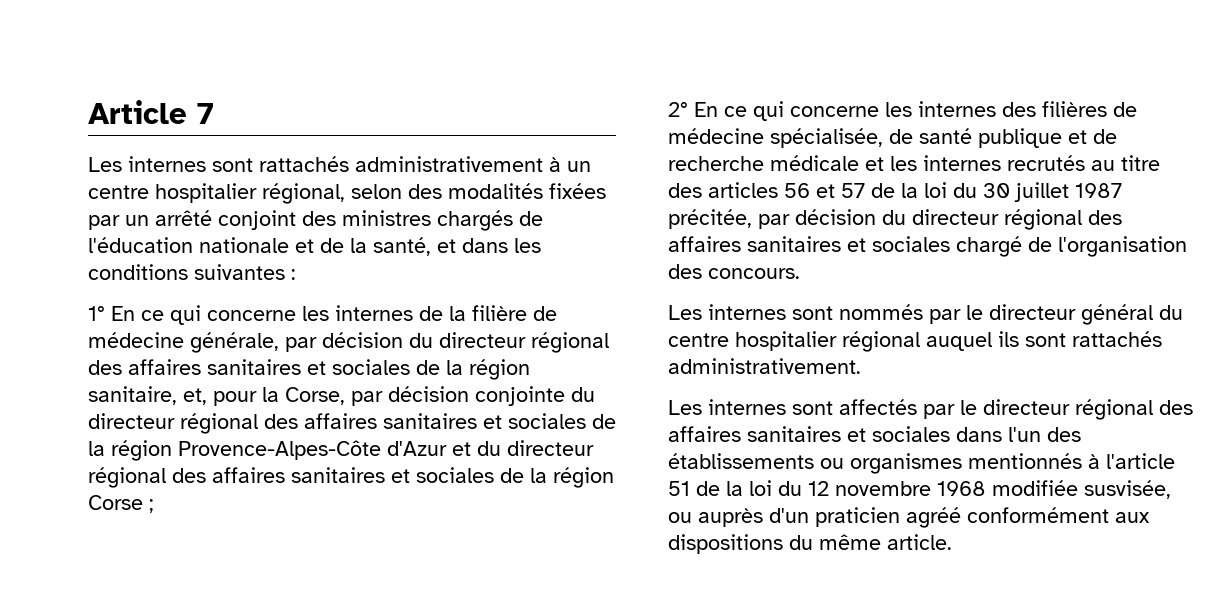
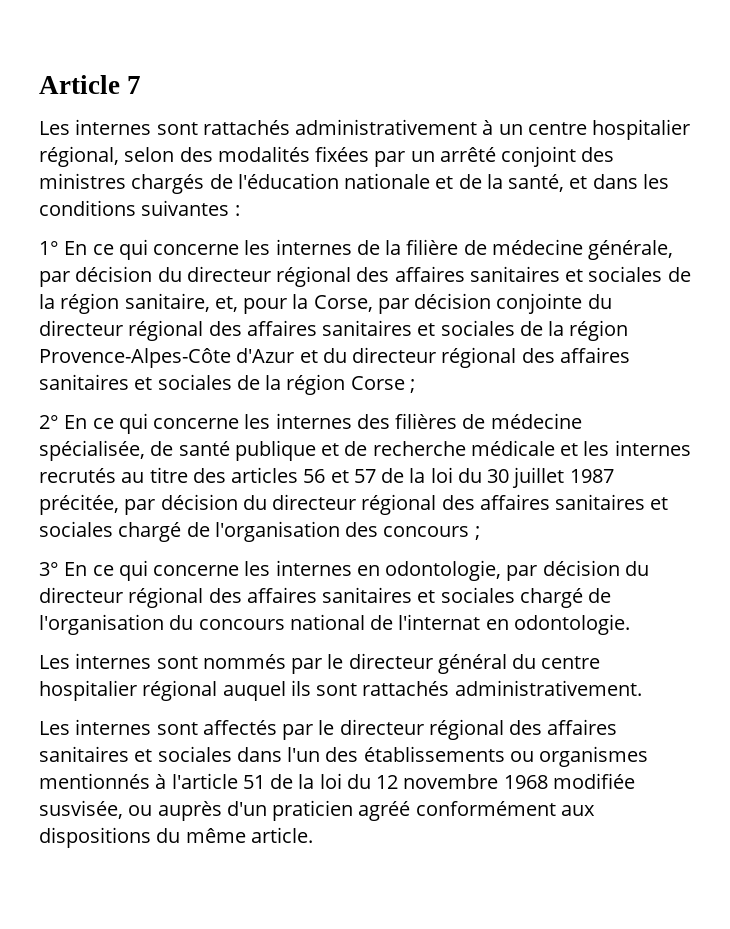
[708,268,800,279] concours. -> [383,526,480,540] [39,560,649,581] [39,587,612,608] [39,614,630,635] concours ; // 3° En ce qui concerne les internes en odontologie, par décision du directeur régional des affaires sanitaires et sociales chargé de l'organisation du concours national de l'internat en odontologie.

